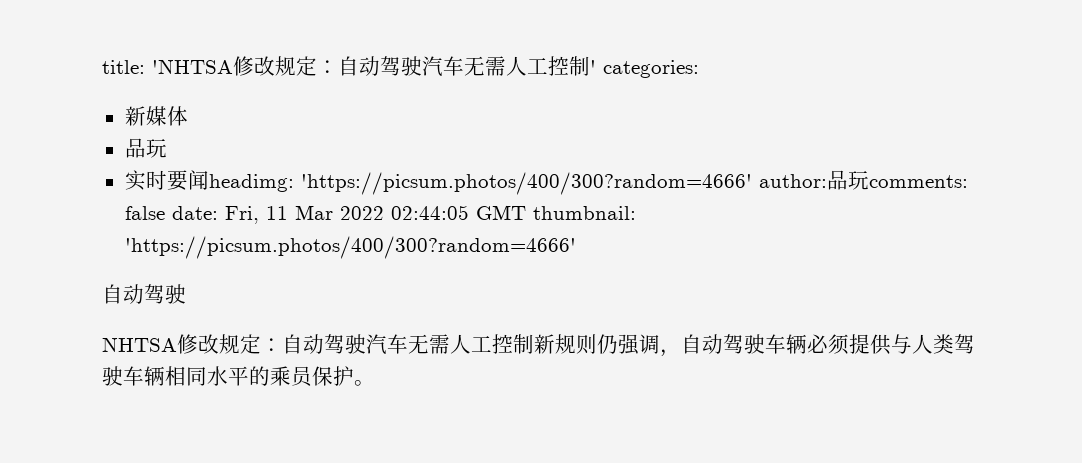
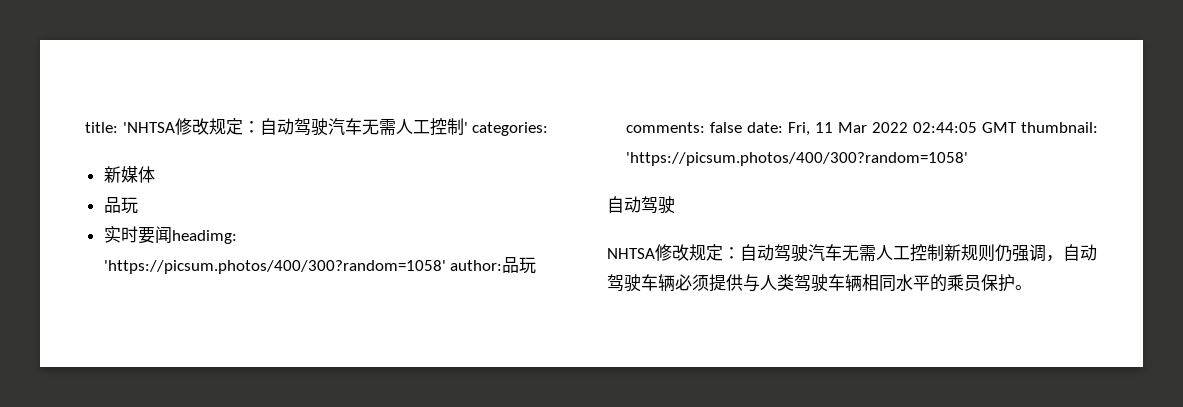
[300,172,752,195] 'https://picsum.photos/400/300?random=4666' -> [103,260,446,274] 'https://picsum.photos/400/300?random=1058'
[124,236,576,259] 'https://picsum.photos/400/300?random=4666' -> [625,152,968,166] 'https://picsum.photos/400/300?random=1058'

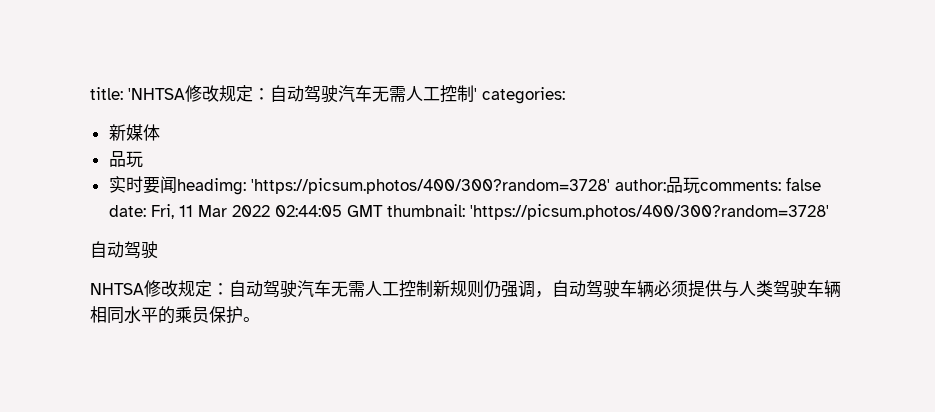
[103,260,446,274] 'https://picsum.photos/400/300?random=1058' -> [250,178,610,194] 'https://picsum.photos/400/300?random=3728'
[625,152,968,166] 'https://picsum.photos/400/300?random=1058' -> [469,204,829,220] 'https://picsum.photos/400/300?random=3728'

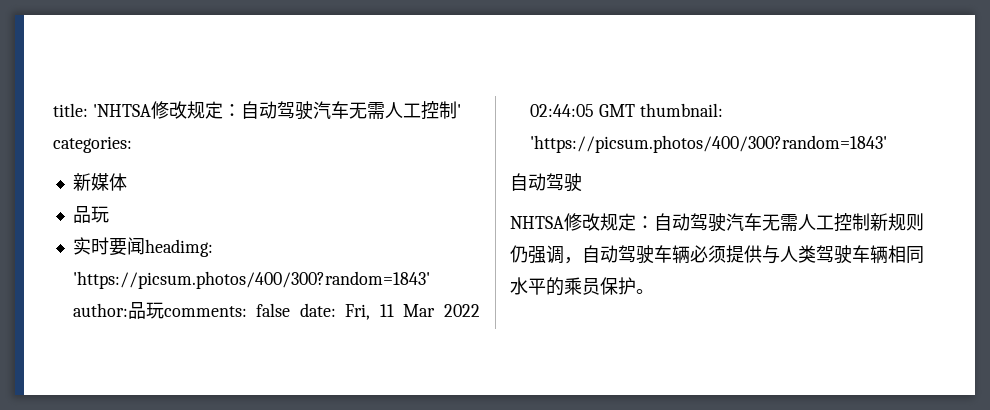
[250,178,610,194] 'https://picsum.photos/400/300?random=3728' -> [72,271,430,289] 'https://picsum.photos/400/300?random=1843'
[469,204,829,220] 'https://picsum.photos/400/300?random=3728' -> [529,135,887,153] 'https://picsum.photos/400/300?random=1843'

